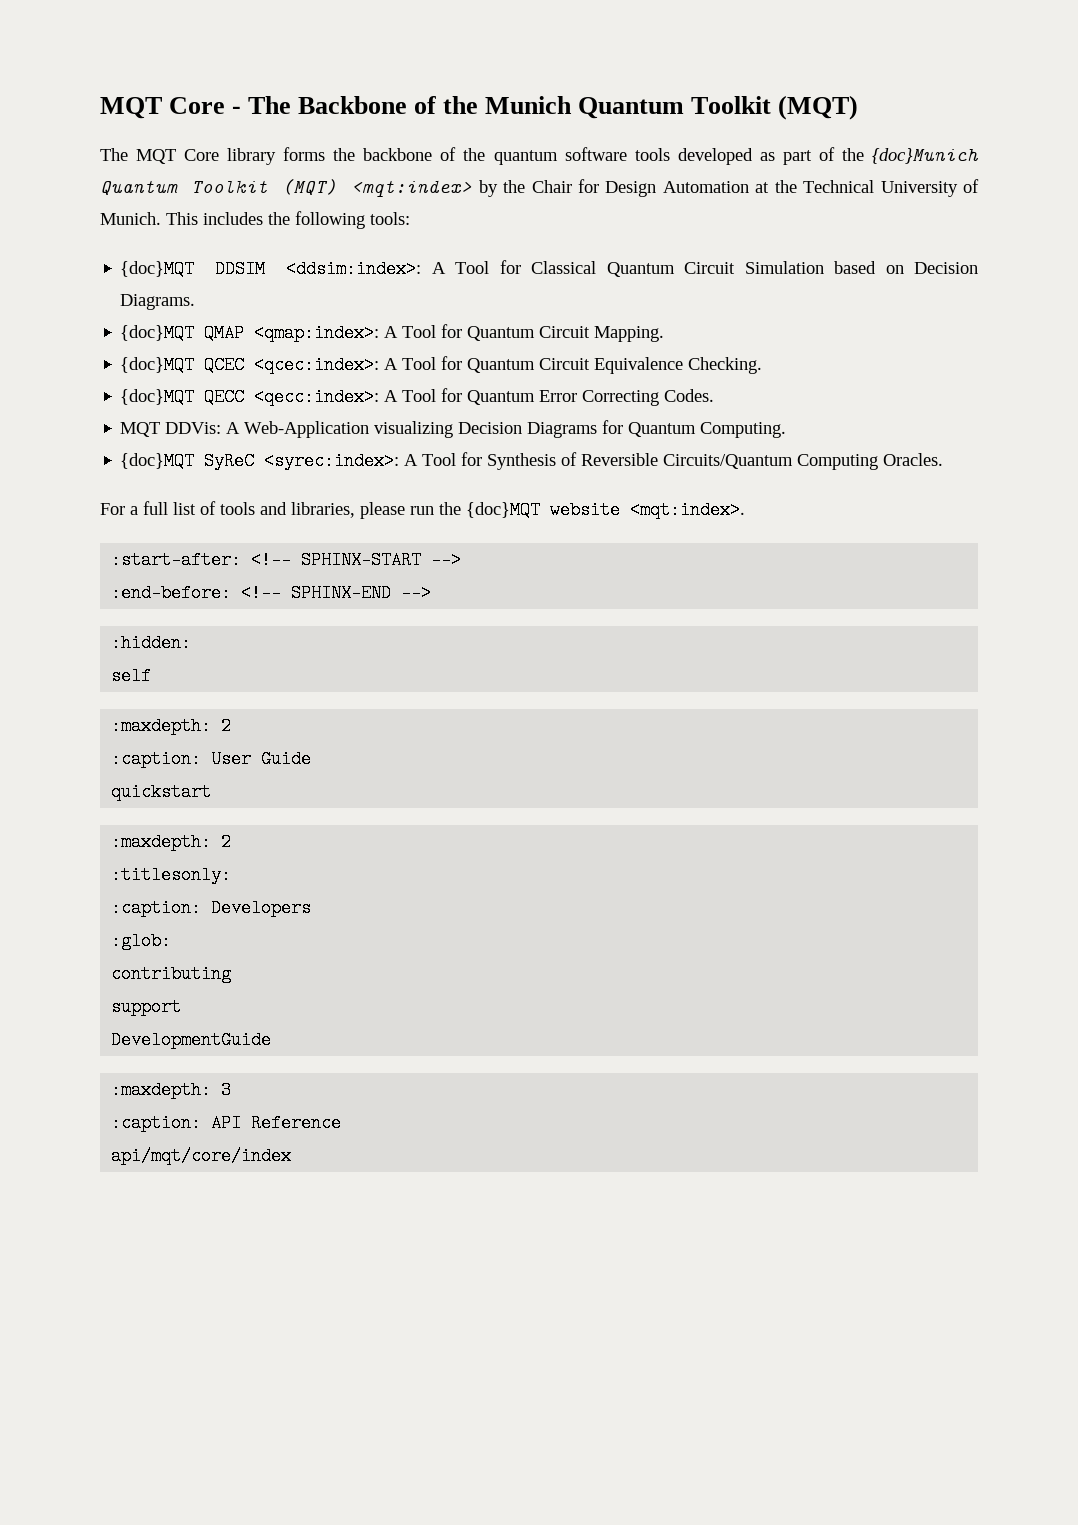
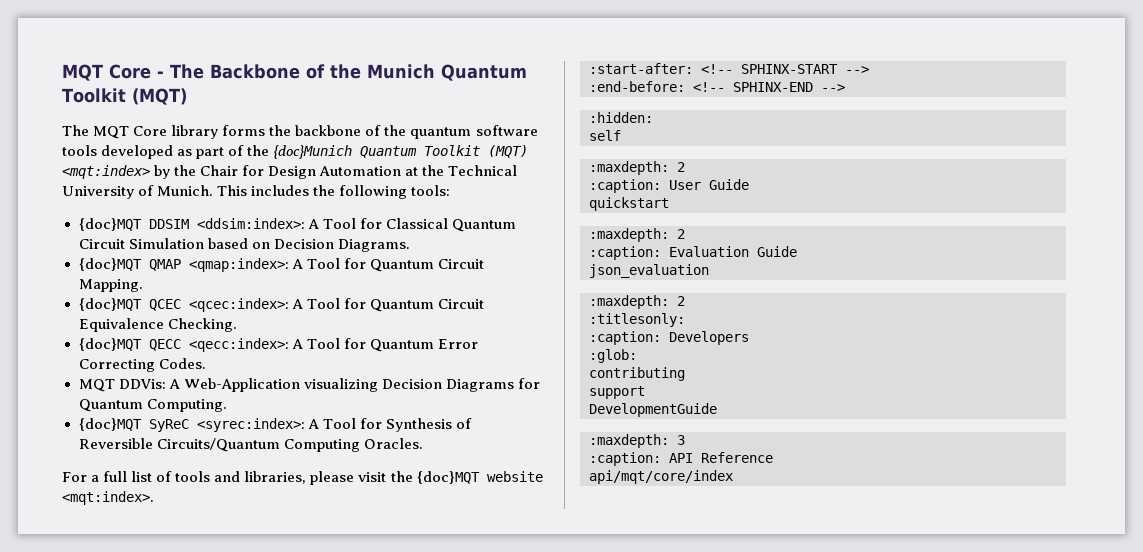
[410,506,434,515] run -> [358,472,387,482] visit
(232, 842) none -> [589,246,797,260] [589,264,709,278] [589,295,685,309] // :caption: Evaluation Guide // json_evaluation // :maxdepth: 2

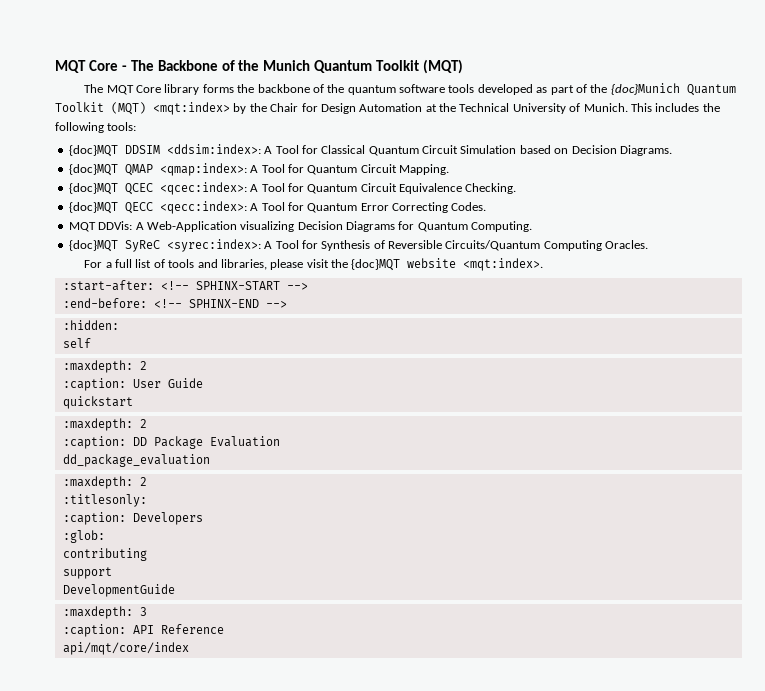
(661, 253) none -> [132,436,203,449] DD Package
[757,246,797,257] [589,264,709,278] Guide // json_evaluation -> [62,454,210,467] // dd_package_evaluation

